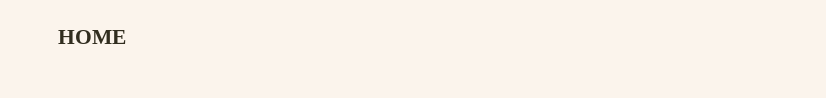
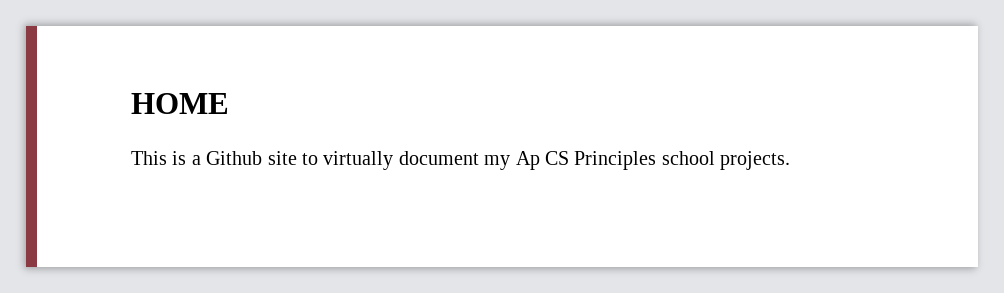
(126, 37) none -> [131,151,791,170] // This is a Github site to virtually document my Ap CS Principles school projects.

